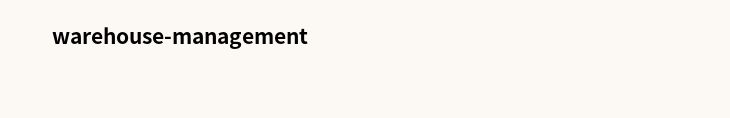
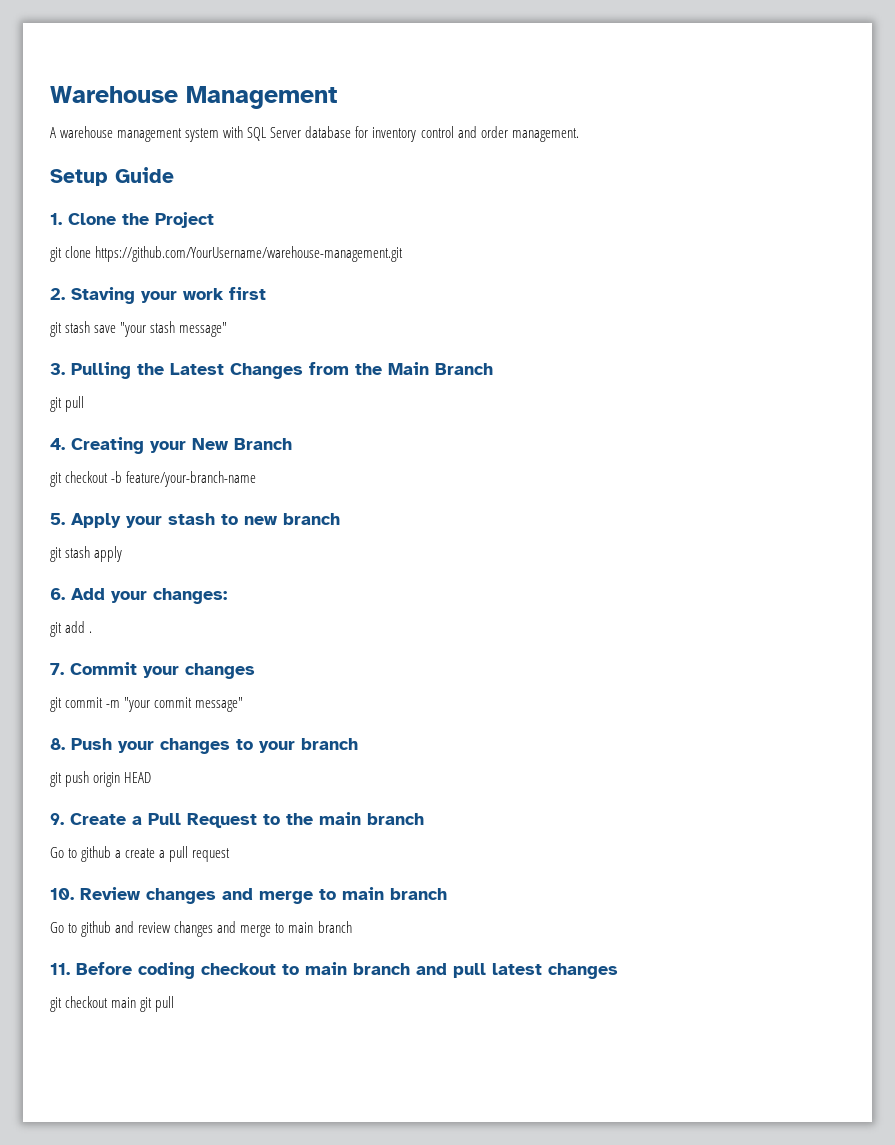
[52,27,308,49] warehouse-management -> [50,86,337,109] [50,126,579,142] [50,167,174,186] [50,212,214,228] [50,246,404,262] [50,287,266,304] [50,321,228,337] [50,362,493,379] [50,396,85,412] [50,437,292,454] [50,471,257,487] [50,513,340,528] [50,546,123,562] [50,588,227,604] [50,621,93,637] [50,662,255,679] [50,697,244,712] [50,738,358,754] [50,771,152,787] [50,812,424,828] [50,846,231,862] [50,887,447,904] [50,921,352,937] [50,962,618,979] [50,996,175,1012] Warehouse Management // A warehouse management system with SQL Server database for inventory control and order management. // Setup Guide // 1. Clone the Project // git clone https://github.com/YourUsername/warehouse-management.git // 2. Staving your work first // git stash save "your stash message" // 3. Pulling the Latest Changes from the Main Branch // git pull // 4. Creating your New Branch // git checkout -b feature/your-branch-name // 5. Apply your stash to new branch // git stash apply // 6. Add your changes: // git add . // 7. Commit your changes // git commit -m "your commit message" // 8. Push your changes to your branch // git push origin HEAD // 9. Create a Pull Request to the main branch // Go to github a create a pull request // 10. Review changes and merge to main branch // Go to github and review changes and merge to main branch // 11. Before coding checkout to main branch and pull latest changes // git checkout main git pull

